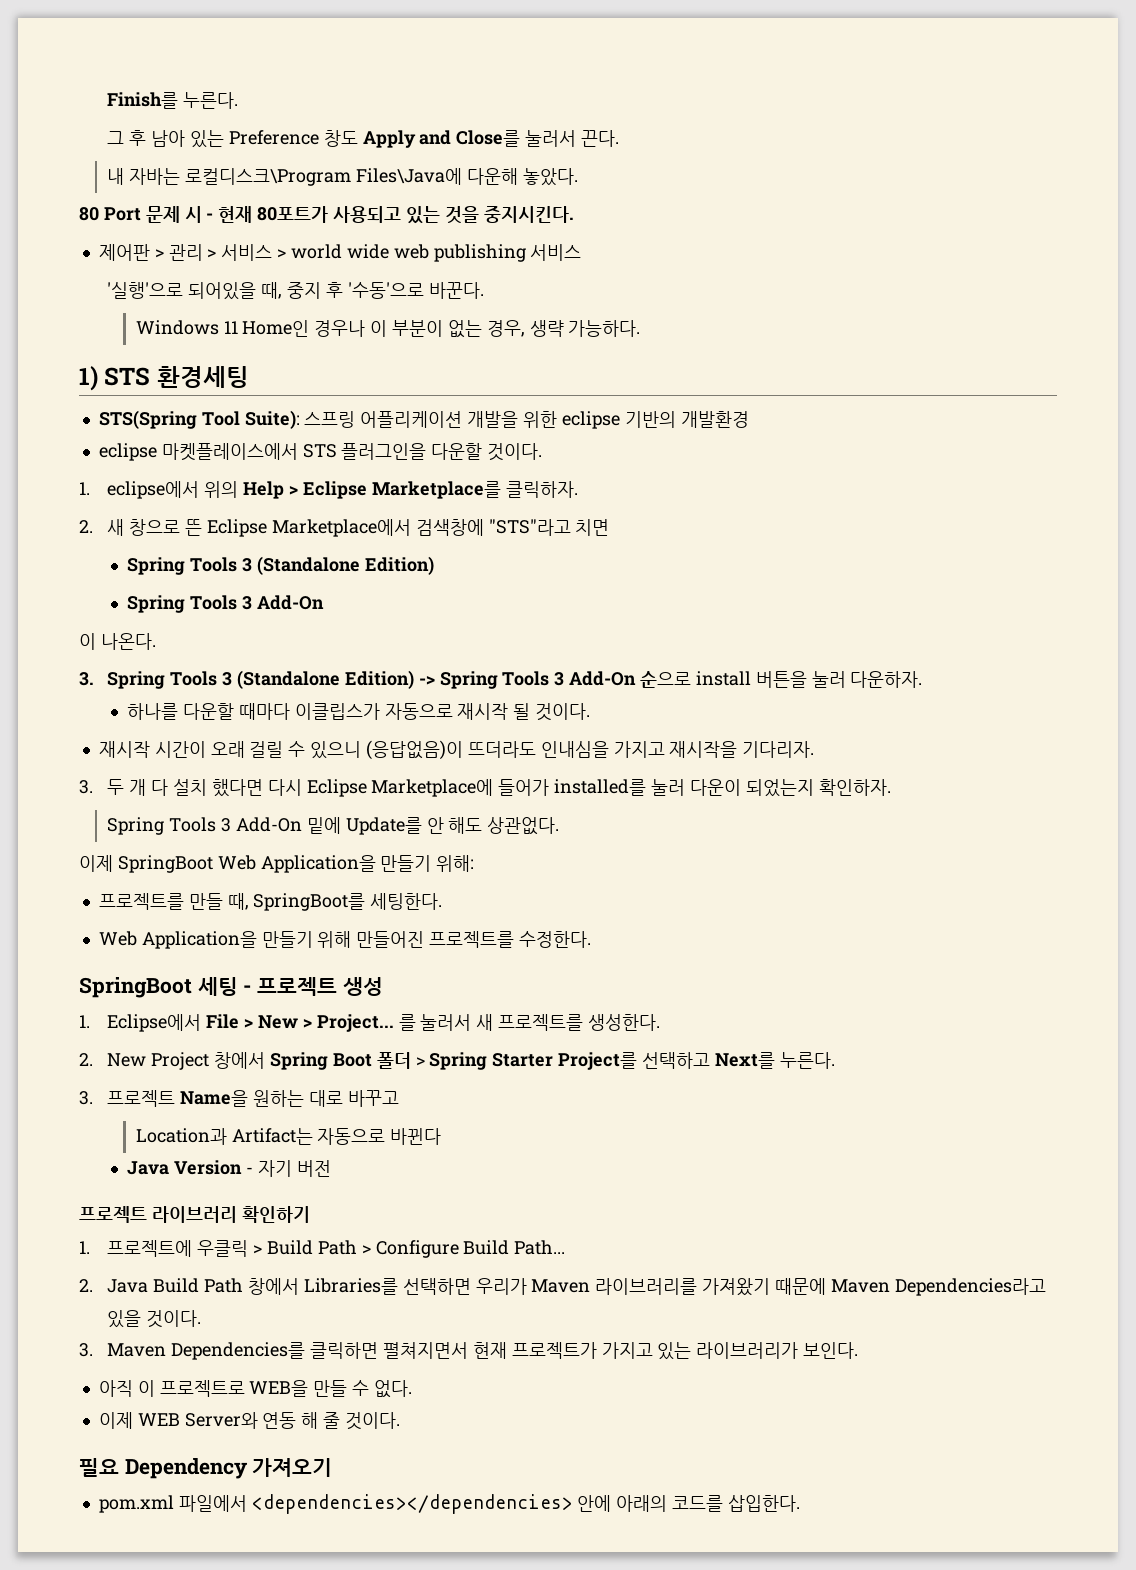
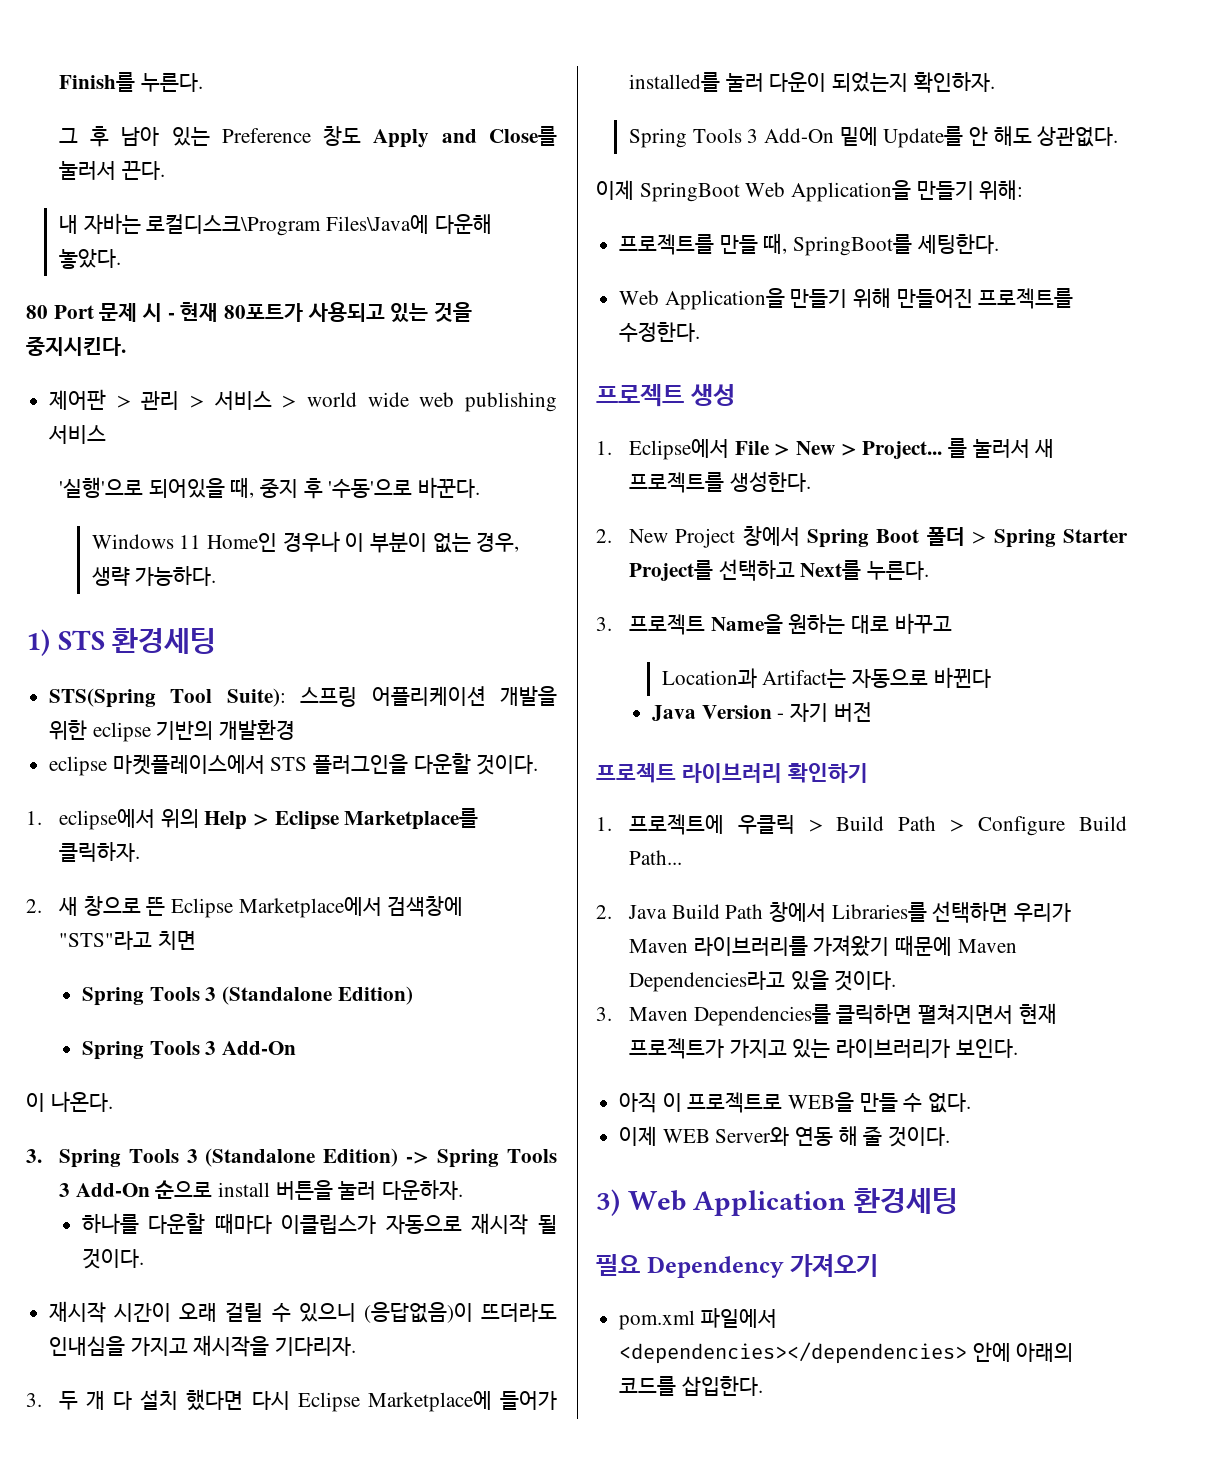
[79,977,252,998] SpringBoot 세팅 - -> (701, 332) none
(400, 1421) none -> [596,1188,959,1216] // 3) Web Application 환경세팅

